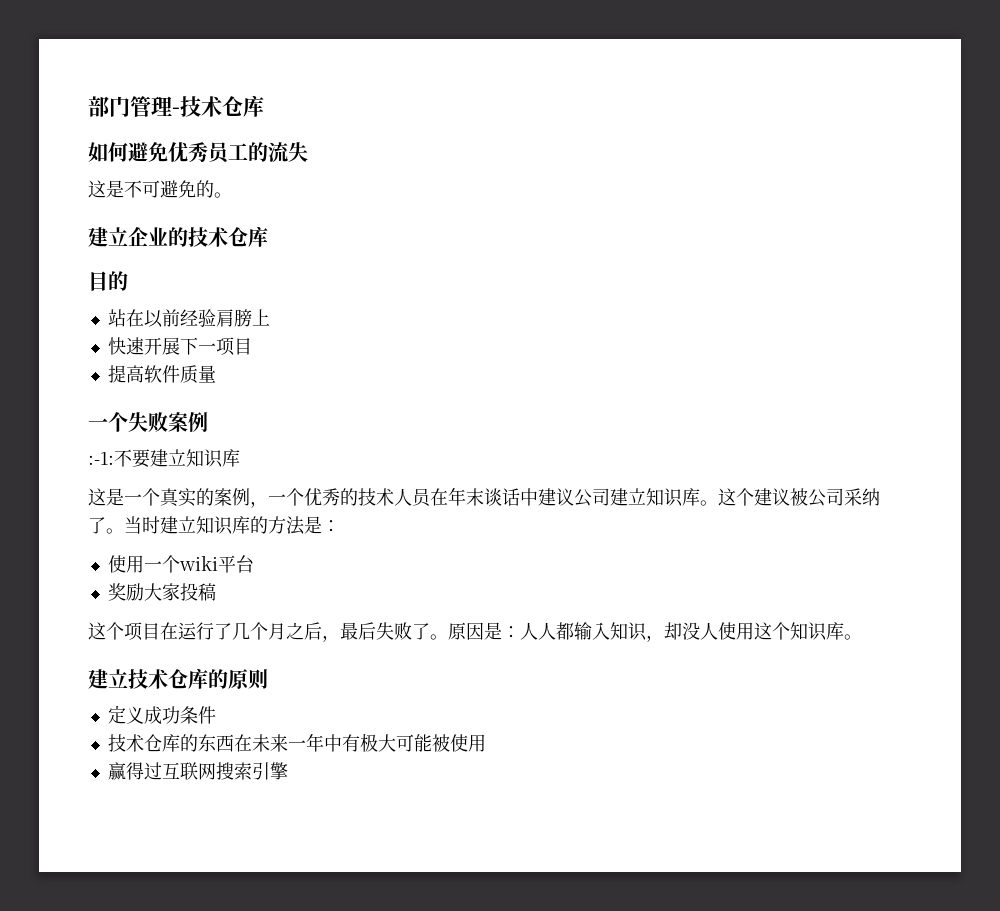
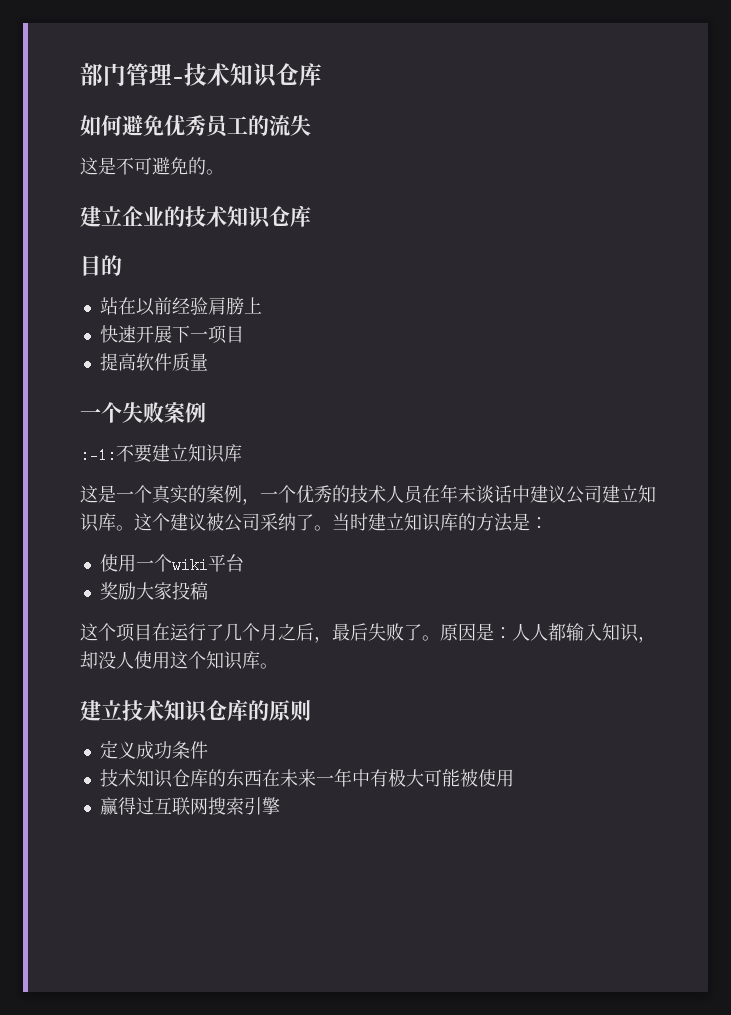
(222, 106) none -> [230,63,278,88] 知识
(228, 237) none -> [227,206,271,229] 知识
(168, 679) none -> [164,700,208,723] 知识
(144, 743) none -> [135,769,173,788] 知识

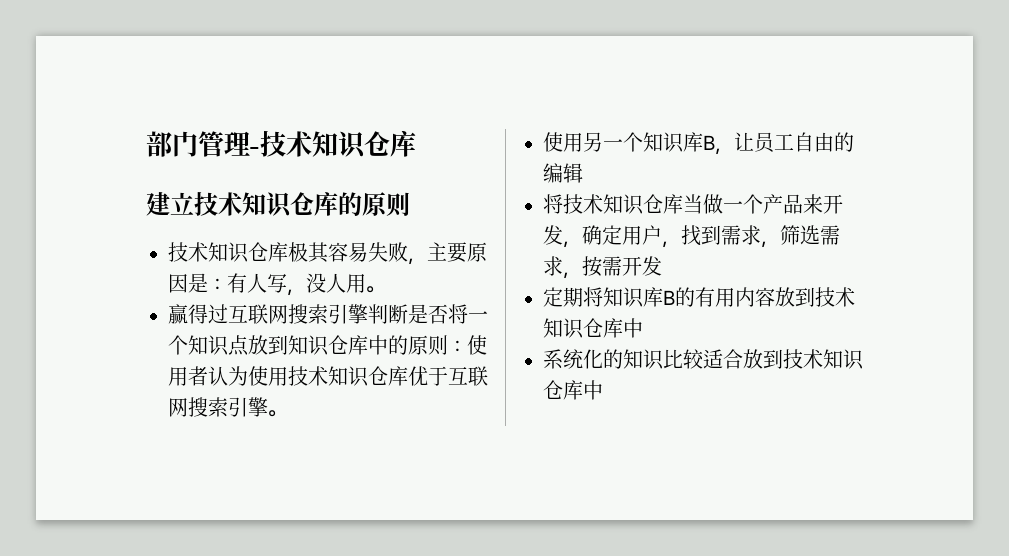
[80,115,311,138] [80,157,224,175] [80,205,311,229] [80,255,122,276] [99,297,262,316] [99,325,244,344] [99,353,208,372] [80,402,206,423] [80,444,242,464] [80,484,656,505] [80,513,548,532] [99,554,244,574] [99,582,208,600] [80,623,656,643] [80,651,278,670] // 如何避免优秀员工的流失 // 这是不可避免的。 // 建立企业的技术知识仓库 // 目的 // 站在以前经验肩膀上 // 快速开展下一项目 // 提高软件质量 // 一个失败案例 // :-1:不要建立知识库 // 这是一个真实的案例，一个优秀的技术人员在年末谈话中建议公司建立知识库。这个建议被公司采纳了。当时建立知识库的方法是： // 使用一个wiki平台 // 奖励大家投稿 // 这个项目在运行了几个月之后，最后失败了。原因是：人人都输入知识，却没人使用这个知识库。 -> (416, 143) none
[99,740,208,759] [99,768,514,788] // 定义成功条件 // 技术知识仓库的东西在未来一年中有极大可能被使用 -> [168,242,487,265] [168,273,385,296] // 技术知识仓库极其容易失败，主要原因是：有人写，没人用。
(280, 806) none -> [368,304,488,324] [168,335,487,356] [168,366,488,387] [168,397,287,417] [543,132,854,155] [543,163,583,183] [543,194,843,215] [543,225,840,248] [543,256,662,279] [543,287,855,308] [543,318,643,339] [543,349,864,370] [543,380,603,400] 判断是否将一个知识点放到知识仓库中的原则：使用者认为使用技术知识仓库优于互联网搜索引擎。 // 使用另一个知识库B，让员工自由的编辑 // 将技术知识仓库当做一个产品来开发，确定用户，找到需求，筛选需求，按需开发 // 定期将知识库B的有用内容放到技术知识仓库中 // 系统化的知识比较适合放到技术知识仓库中

